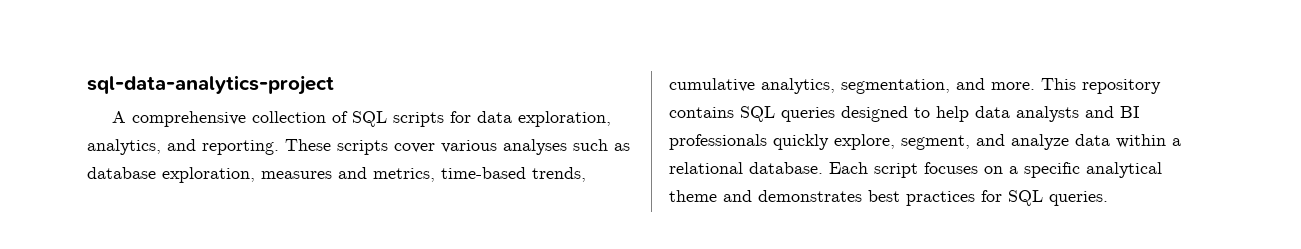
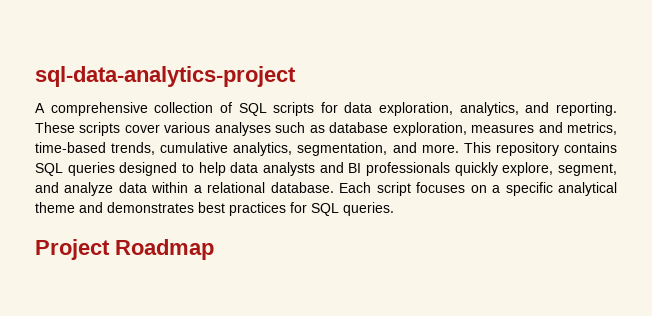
(1108, 198) none -> [35,239,214,260] // Project Roadmap

